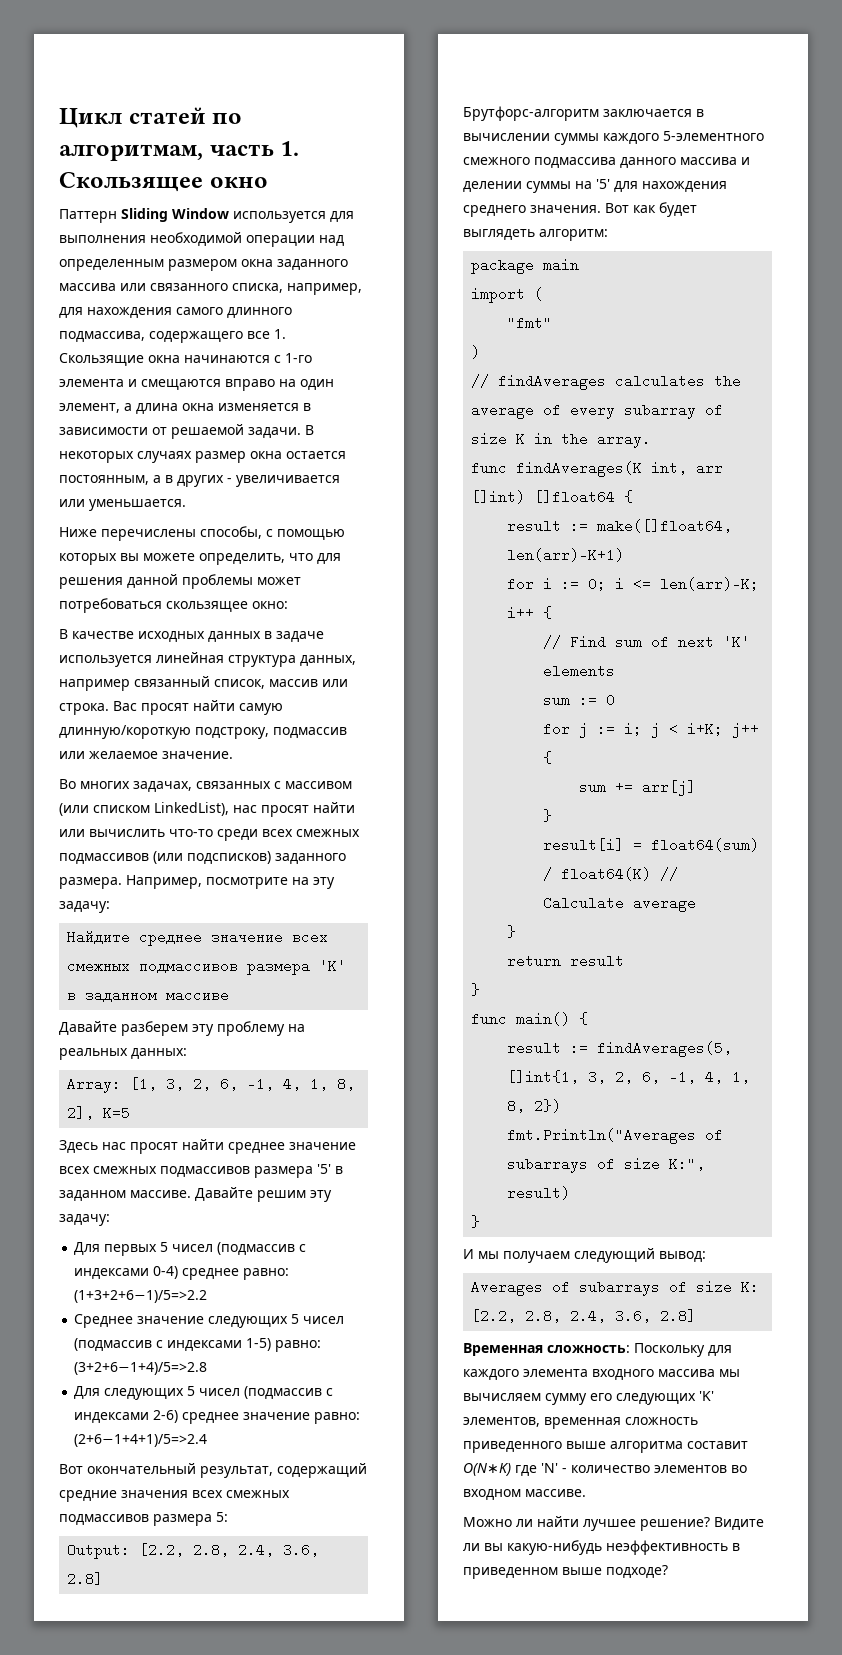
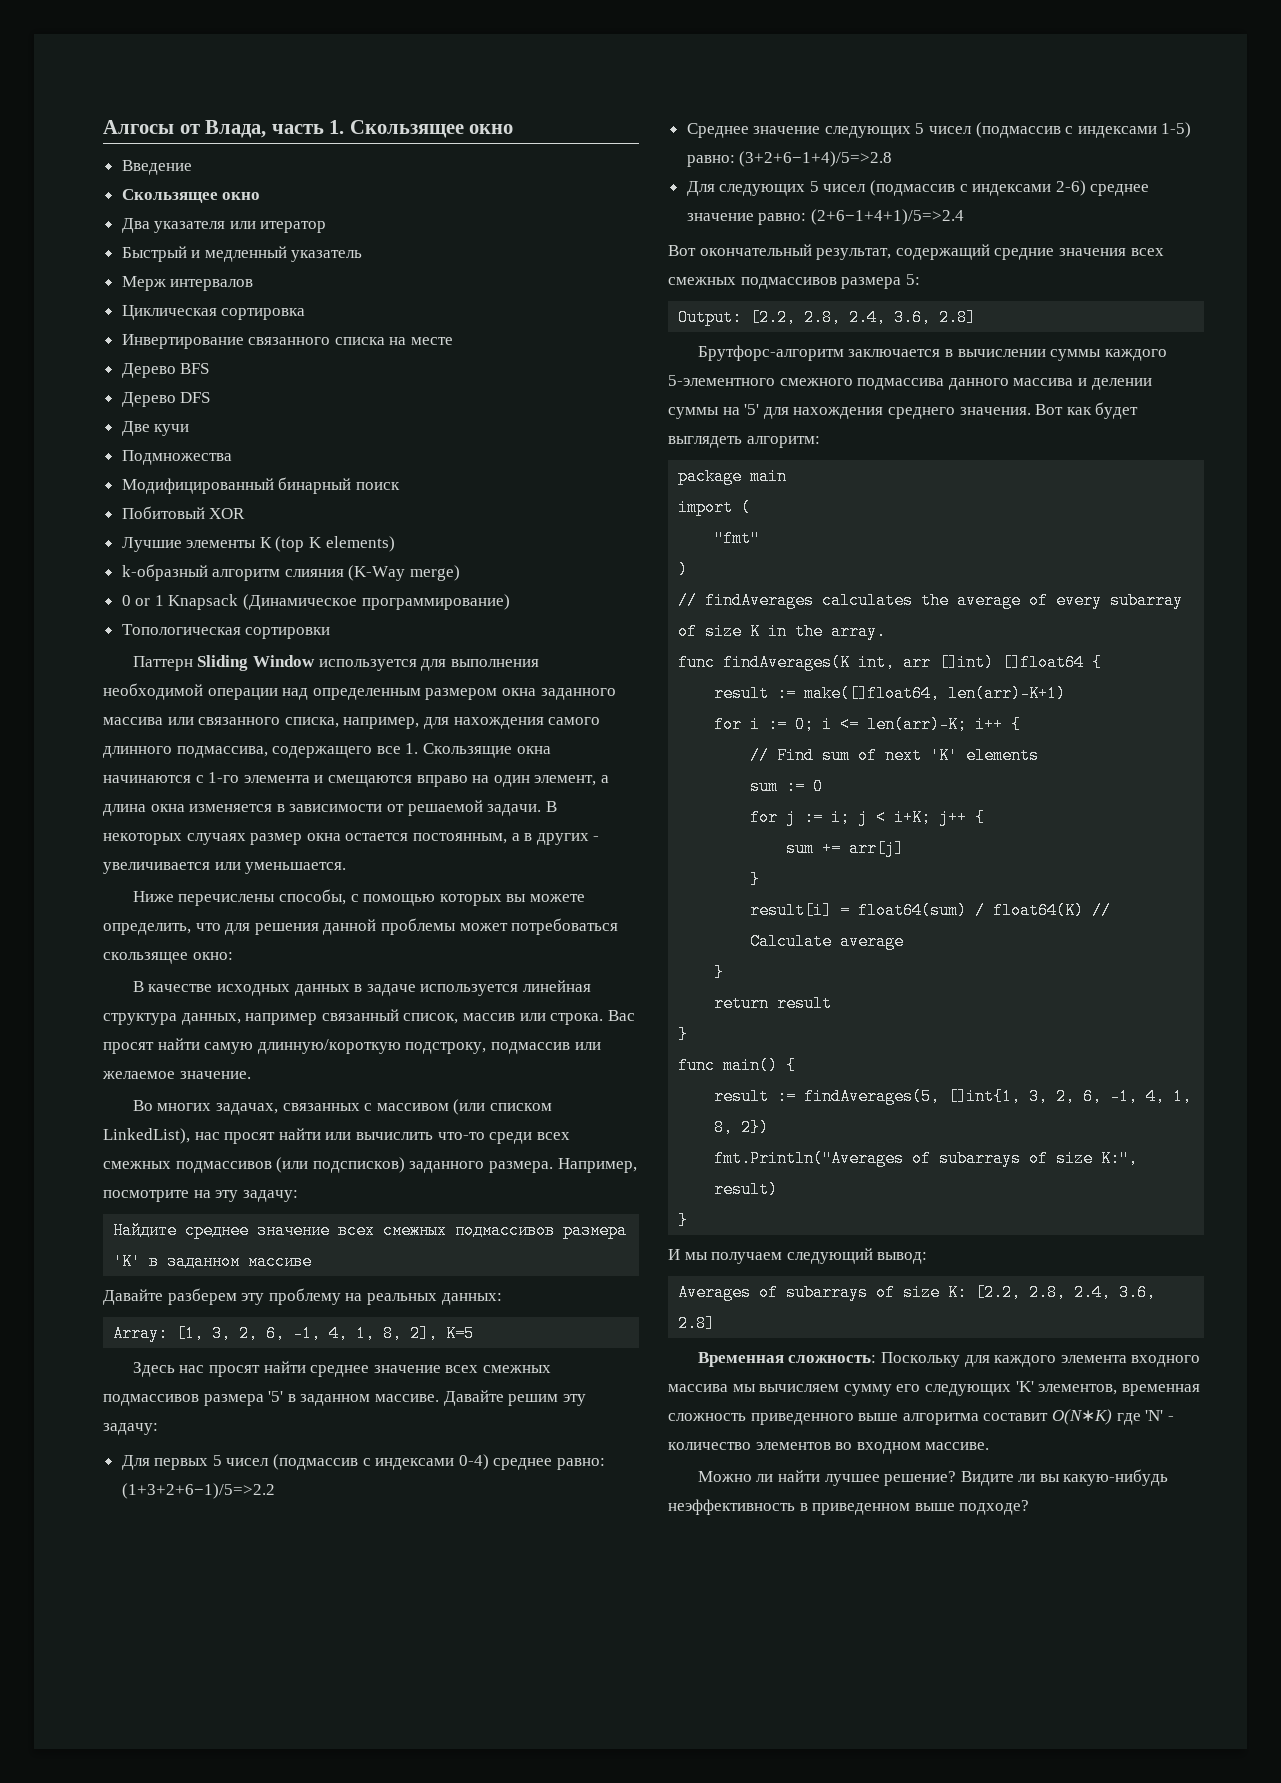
[59,107,243,128] [59,144,203,161] Цикл статей по алгоритмам, -> [103,120,267,138] Алгосы от Влада,
(268, 182) none -> [121,160,192,175] [121,189,261,203] [121,218,327,233] [121,246,363,262] [121,276,254,291] [121,305,306,320] [121,334,454,349] [121,363,210,378] [121,392,211,407] [121,421,190,436] [121,450,232,465] [121,477,400,494] [121,506,246,519] [121,536,395,552] [121,564,461,581] [121,594,510,610] [121,624,331,639] // Введение // Скользящее окно // Два указателя или итератор // Быстрый и медленный указатель // Мерж интервалов // Циклическая сортировка // Инвертирование связанного списка на месте // Дерево BFS // Дерево DFS // Две кучи // Подмножества // Модифицированный бинарный поиск // Побитовый XOR // Лучшие элементы К (top K elements) // k-образный алгоритм слияния (K-Way merge) // 0 or 1 Knapsack (Динамическое программирование) // Топологическая сортировки

